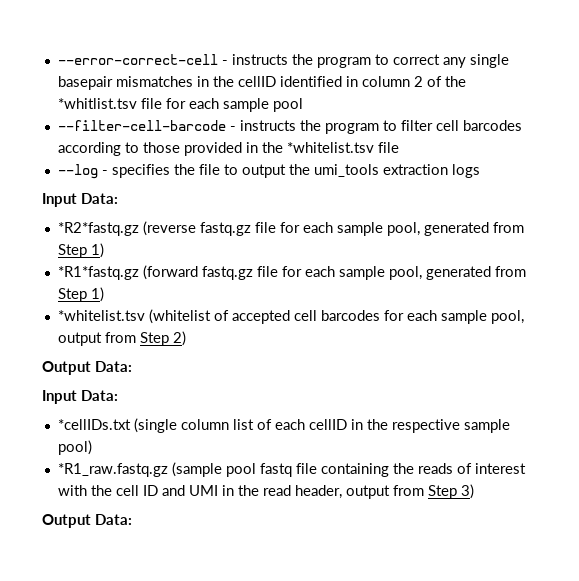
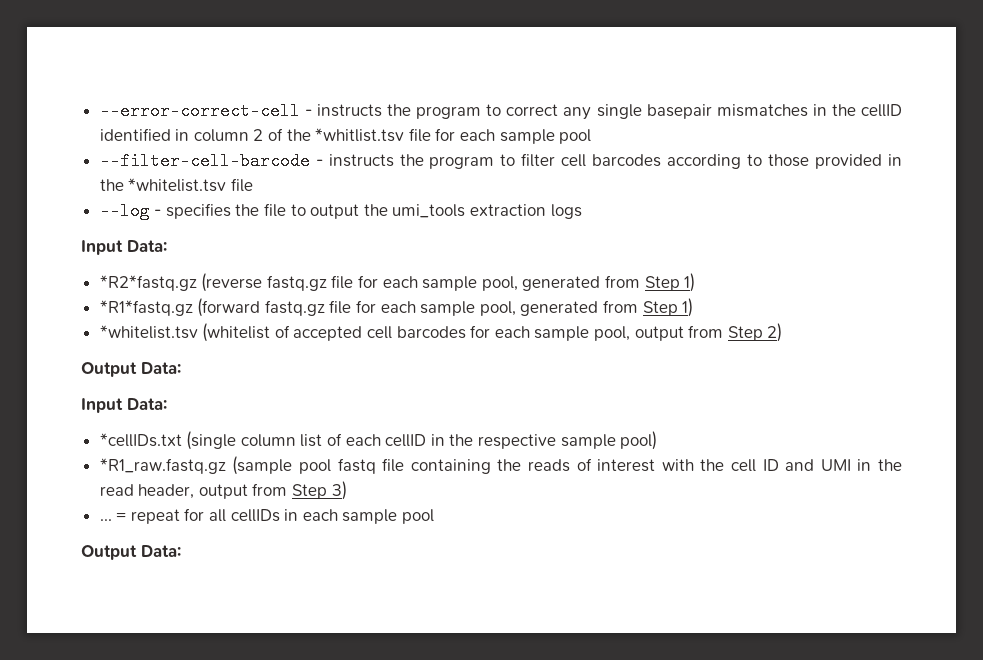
(474, 491) none -> [99,508,435,524] // ... = repeat for all cellIDs in each sample pool

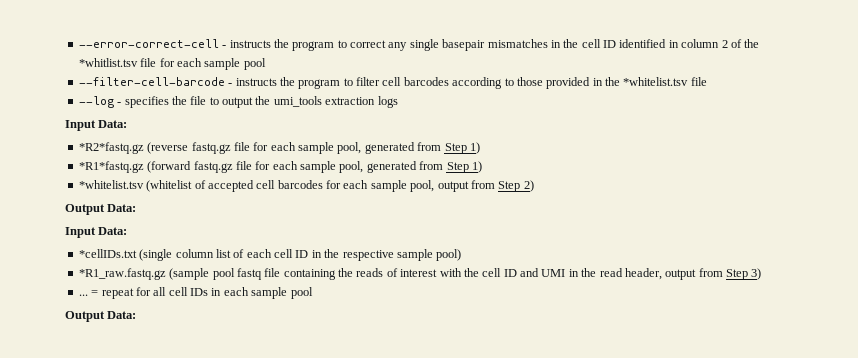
[860,104,902,117] cellID -> [581,39,616,48] cell ID
[385,434,427,447] cellID -> [274,249,309,258] cell ID
[230,509,280,522] cellIDs -> [168,287,208,296] cell IDs

